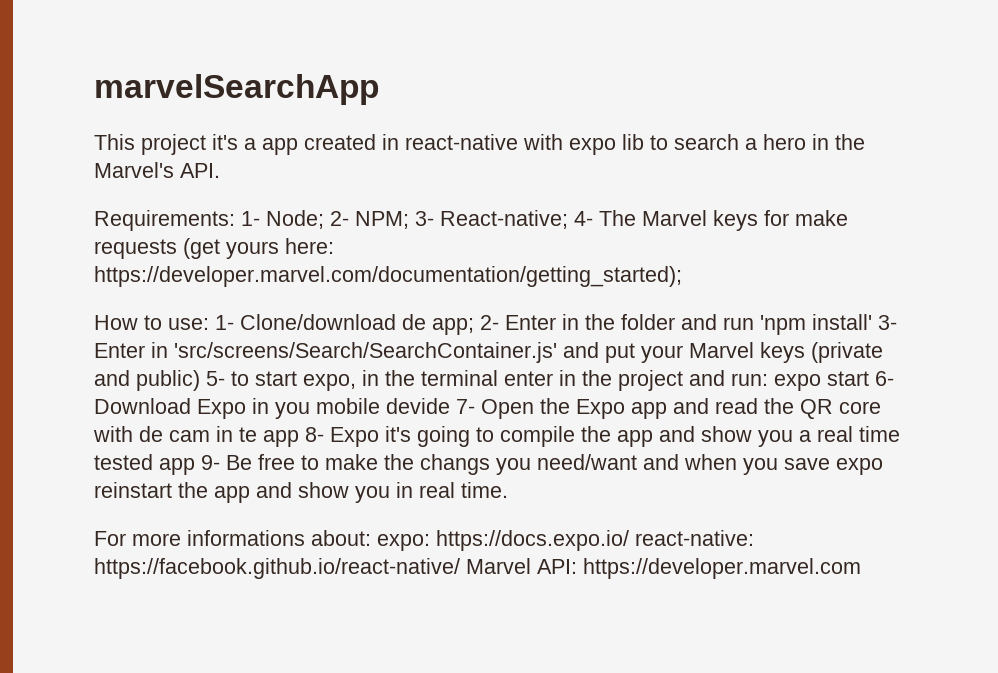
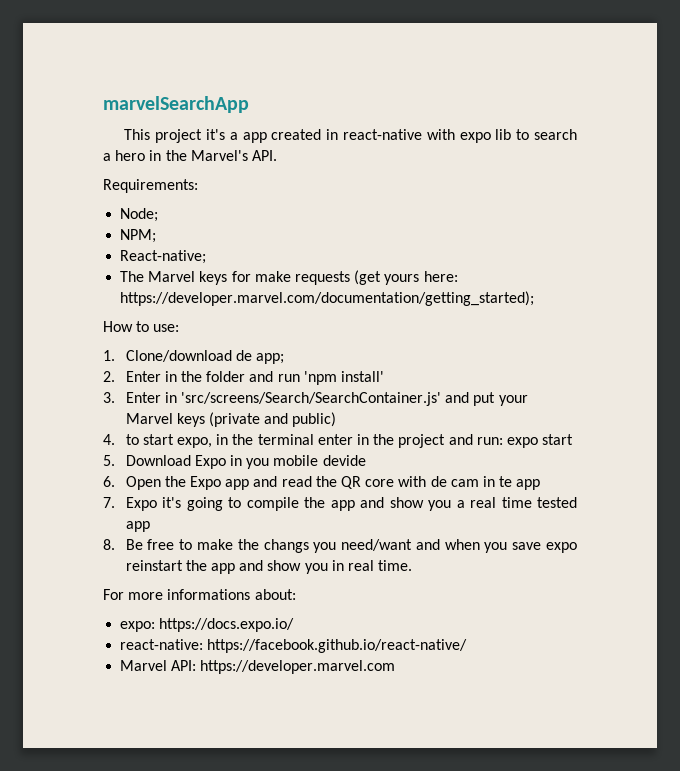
[241,211,260,226] 1- -> (198, 186) //
[330,211,349,226] 2- -> (159, 215) //
[415,211,434,226] 3- -> (157, 236) //
[574,211,593,226] 4- -> (207, 257) //
[215,315,234,330] 1- -> [103,350,115,361] // 1.
[480,315,499,330] 2- -> [103,371,115,382] // 2.
[878,315,897,330] 3- -> [103,392,115,403] // 3.
[206,371,225,386] 5- -> [103,434,115,445] // 4.
[875,371,894,386] 6- -> [103,455,115,466] // 5.
[456,399,475,414] 7- -> [103,476,115,487] // 6.
[305,427,324,442] 8- -> [103,497,115,508] // 7.
[201,455,220,470] 9- -> [103,539,115,550] // 8.
(371, 538) none -> (296, 594) //
(629, 540) none -> (295, 625) //
(460, 568) none -> (468, 646) //

